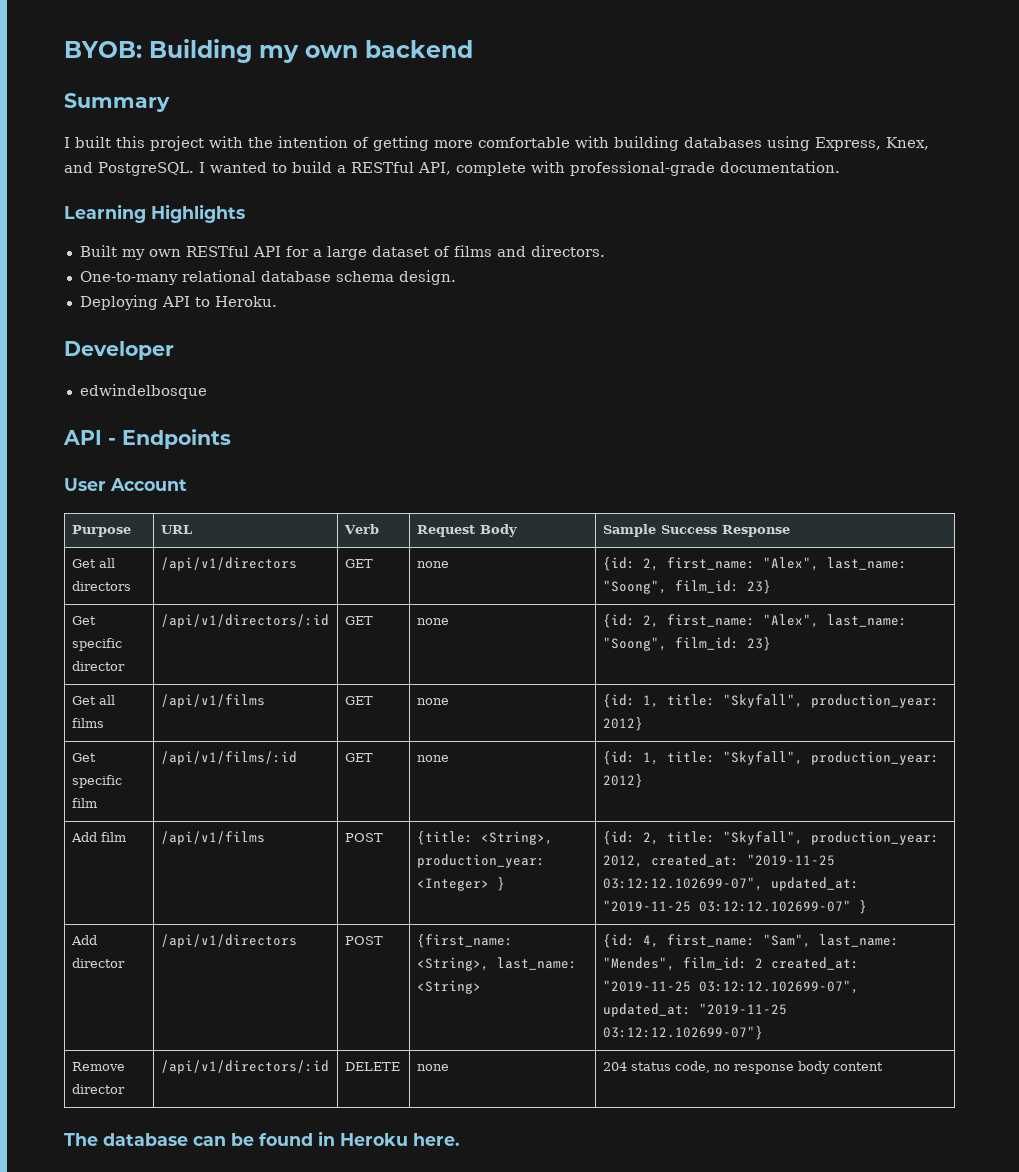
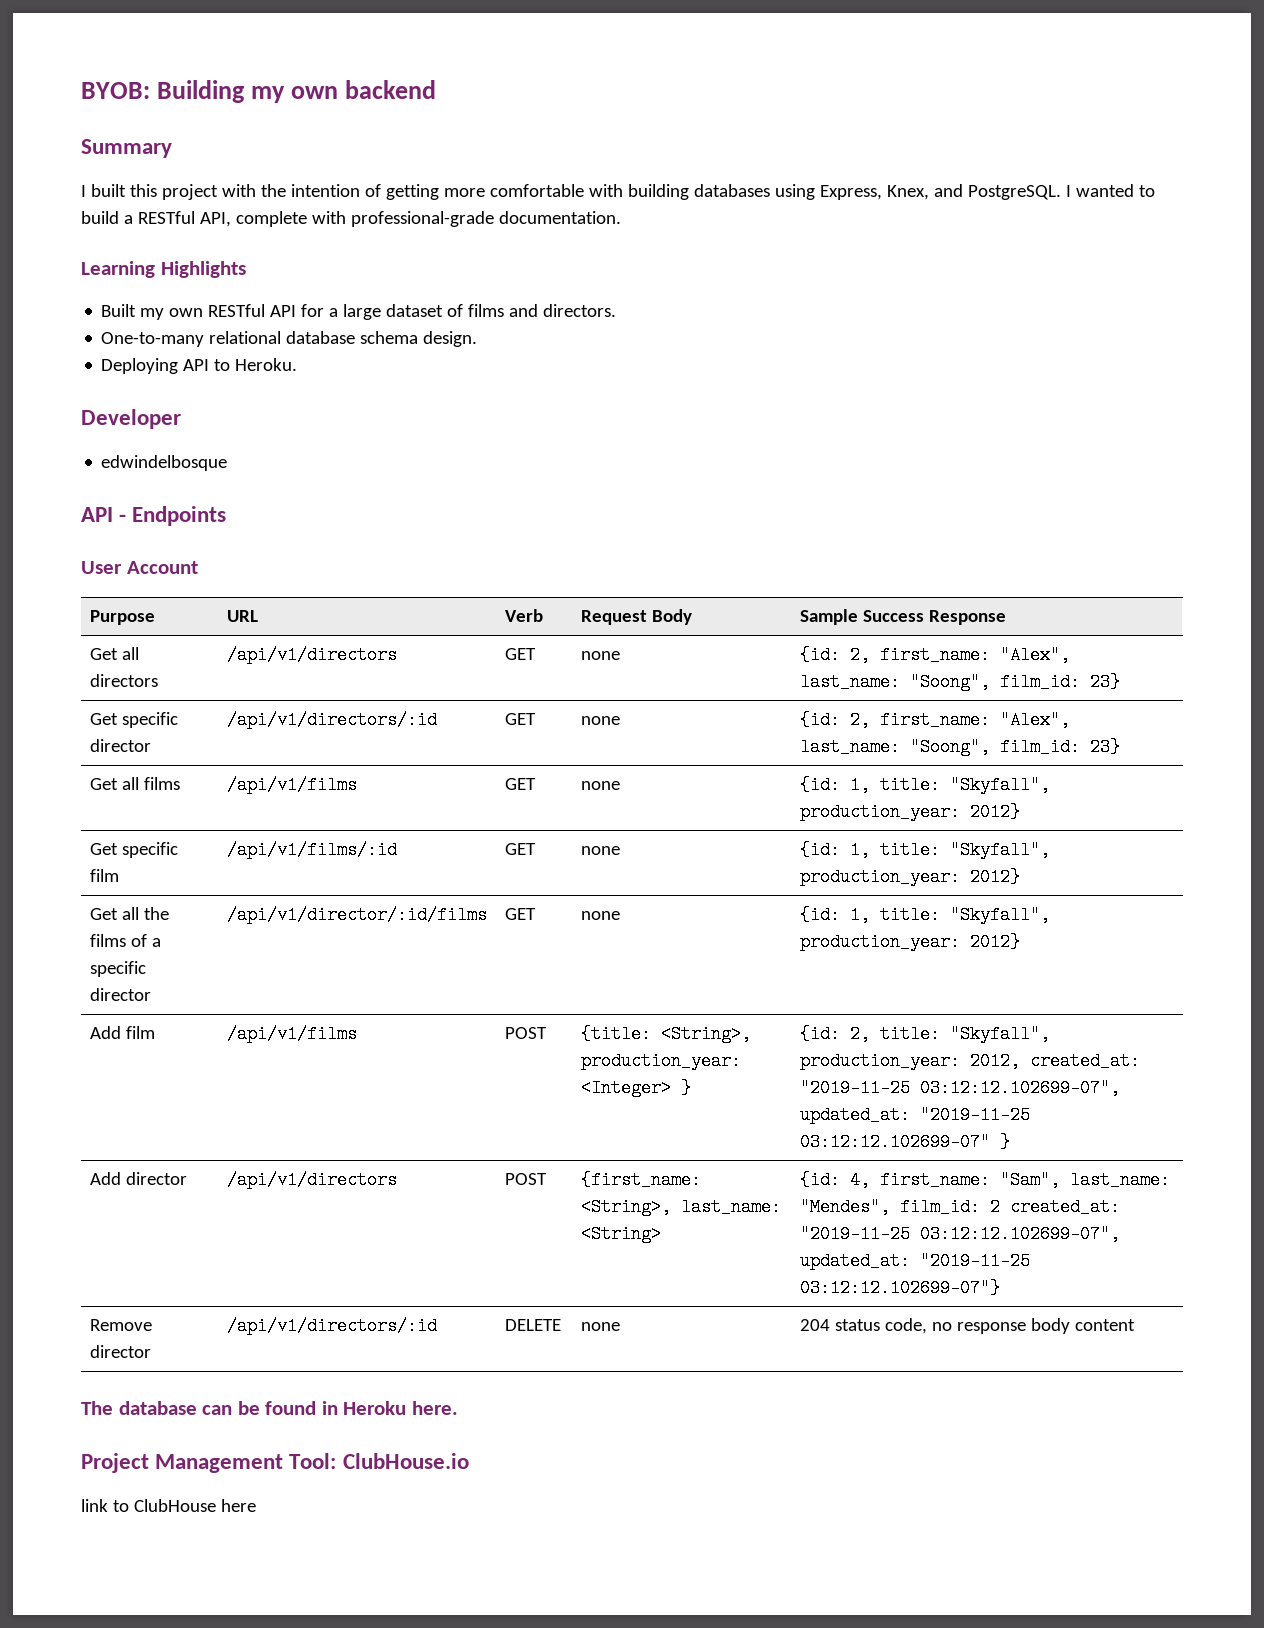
(643, 781) none -> [90,907,170,920] [90,934,162,947] [90,961,147,977] [90,988,152,1001] [227,906,488,924] [505,908,537,920] [581,911,621,920] [800,906,1051,924] [800,933,1021,951] // Get all the films of a specific director | /api/v1/director/:id/films | GET | none | {id: 1, title: "Skyfall", production_year: 2012}
(460, 1139) none -> [81,1453,469,1473] [81,1499,256,1512] // Project Management Tool: ClubHouse.io // link to ClubHouse here

